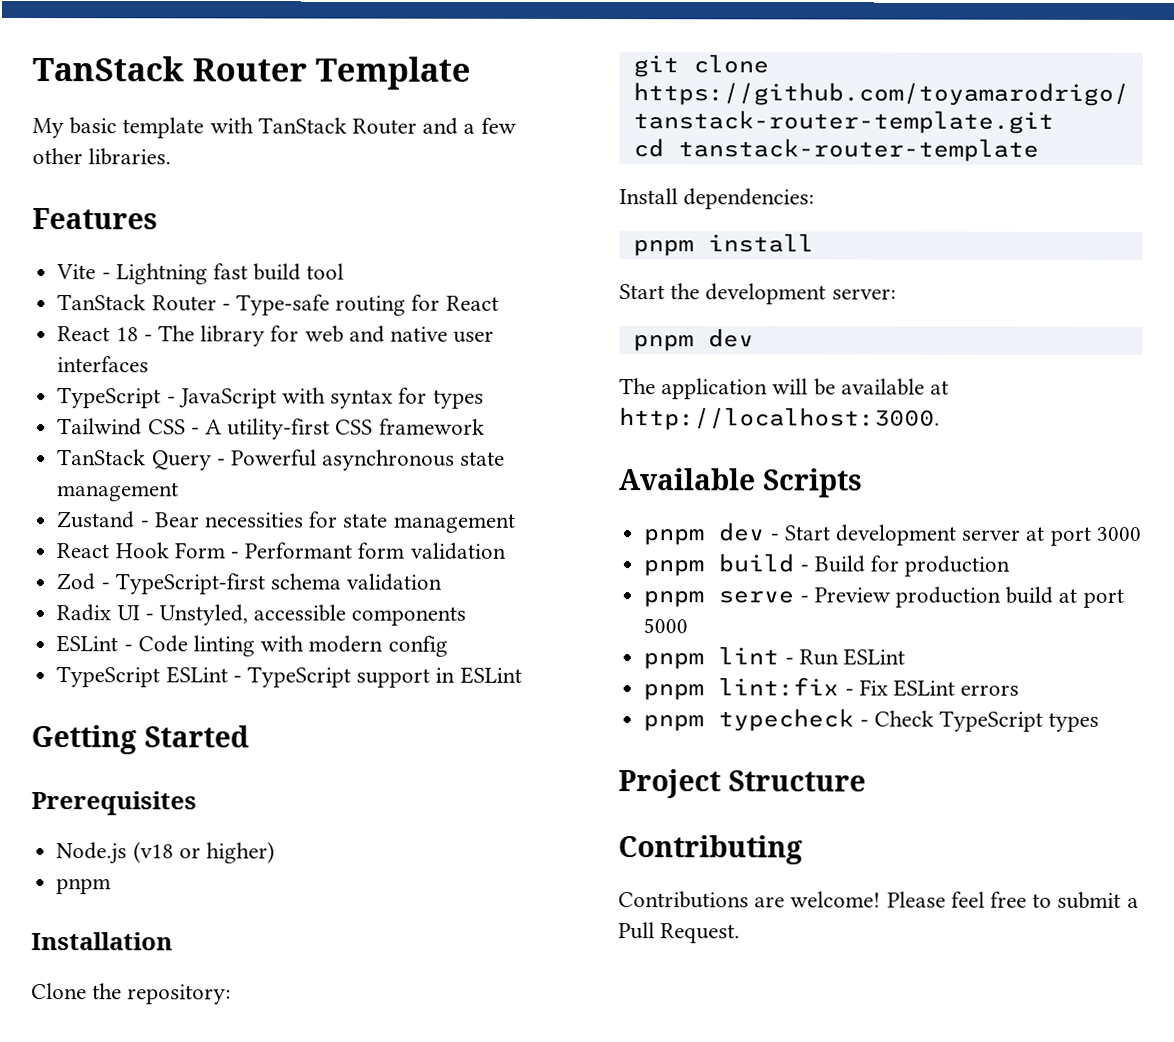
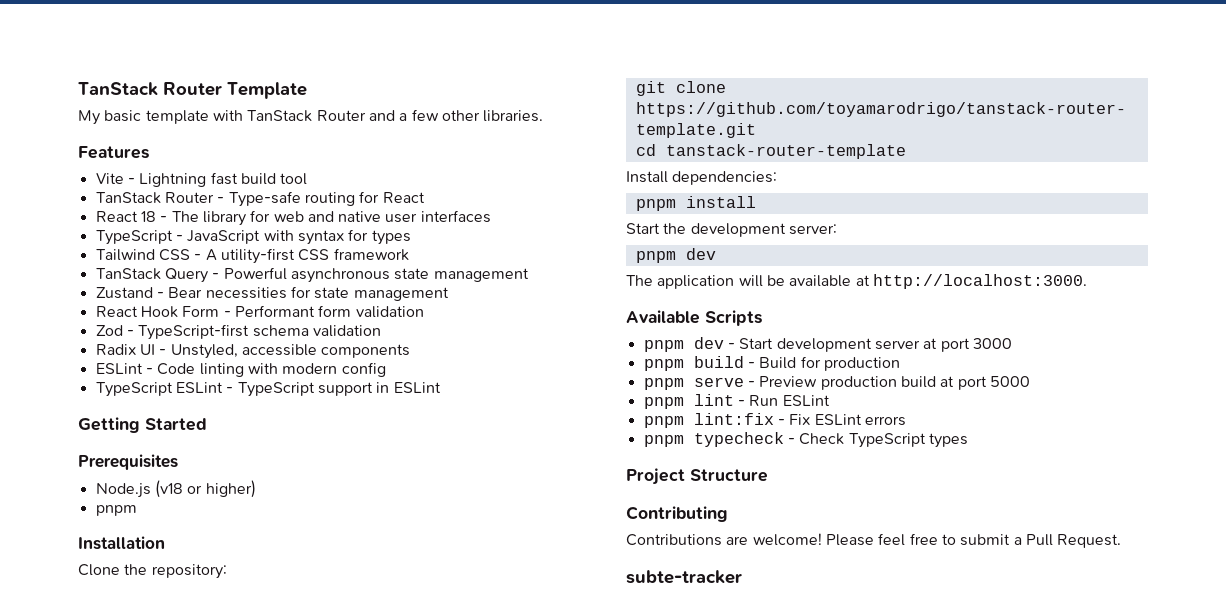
(741, 933) none -> [626,570,742,584] // subte-tracker

